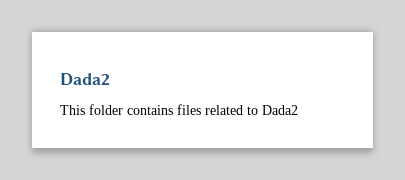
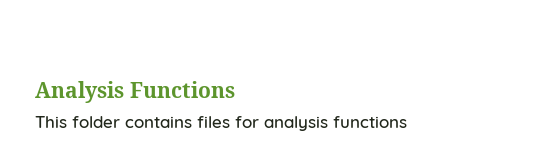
[60,73,110,86] Dada2 -> [35,81,235,103] Analysis Functions
[205,105,298,115] related to Dada2 -> [235,116,407,131] for analysis functions

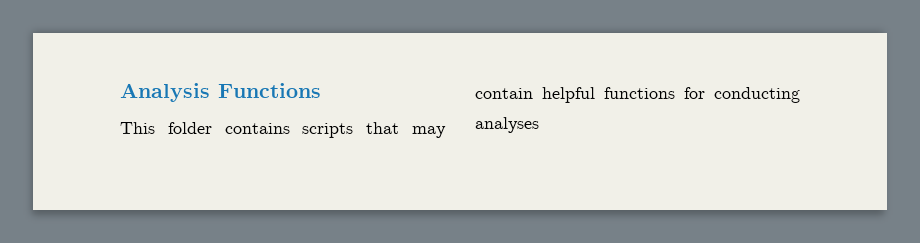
[197,116,407,131] files for analysis functions -> [302,122,447,138] [475,87,800,103] [475,117,539,133] scripts that may contain helpful functions for conducting analyses

